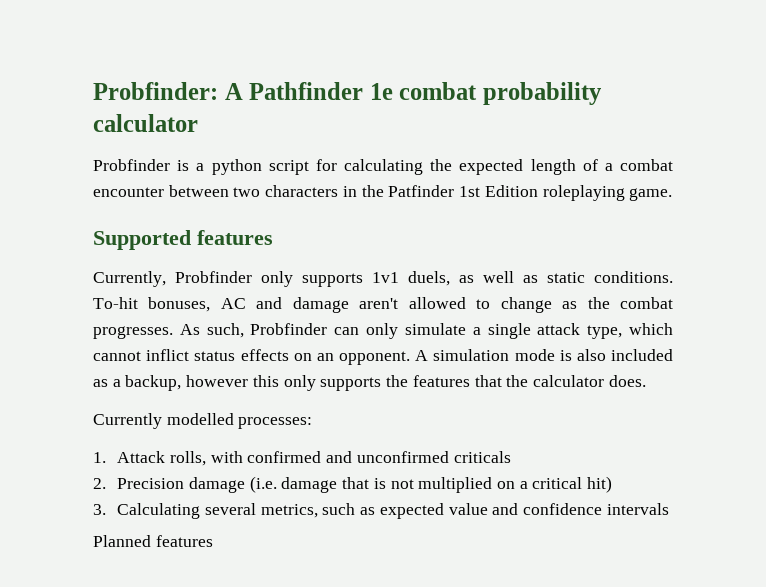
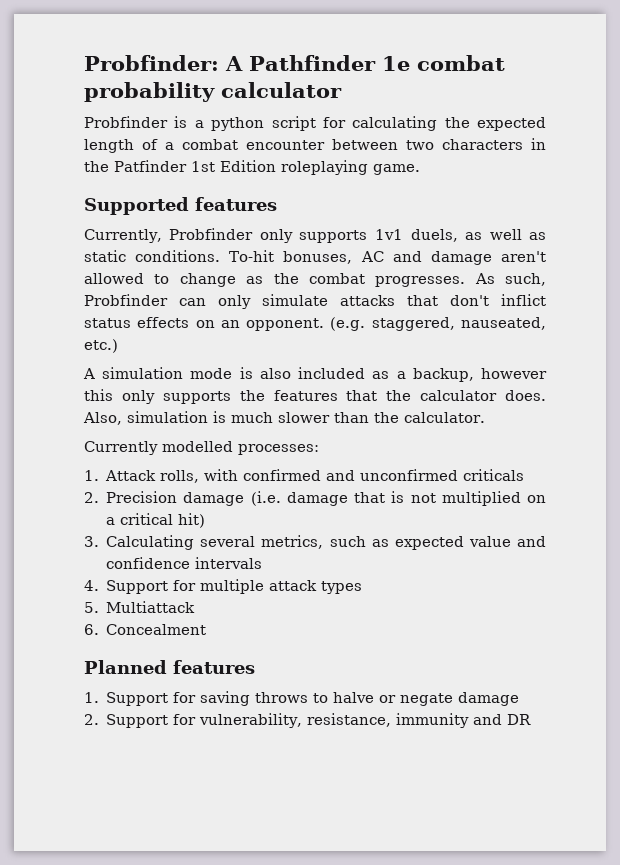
[472,323,673,339] [93,351,141,361] a single attack type, which cannot -> [340,295,489,306] attacks that don't
(410, 358) none -> [330,317,546,331] [84,339,118,353] (e.g. staggered, nauseated, etc.) //
(646, 381) none -> [83,411,485,425] Also, simulation is much slower than the calculator.
[93,535,213,547] Planned features -> [84,579,363,594] [84,601,196,613] [84,624,207,635] [84,660,255,674] [84,691,520,706] [84,713,532,728] 4. Support for multiple attack types // 5. Multiattack // 6. Concealment // Planned features // 1. Support for saving throws to halve or negate damage // 2. Support for vulnerability, resistance, immunity and DR

